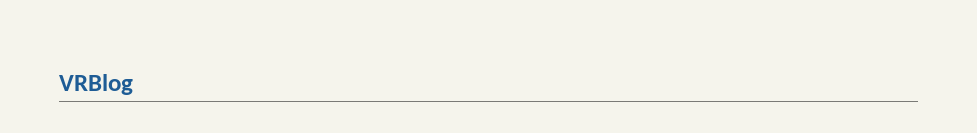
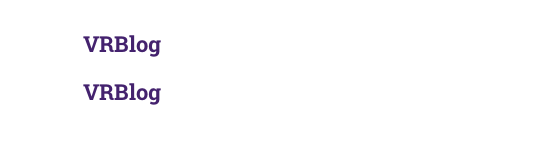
[59,74,133,95] VRBlog -> [83,35,161,57] [83,83,161,105] VRBlog // VRBlog

